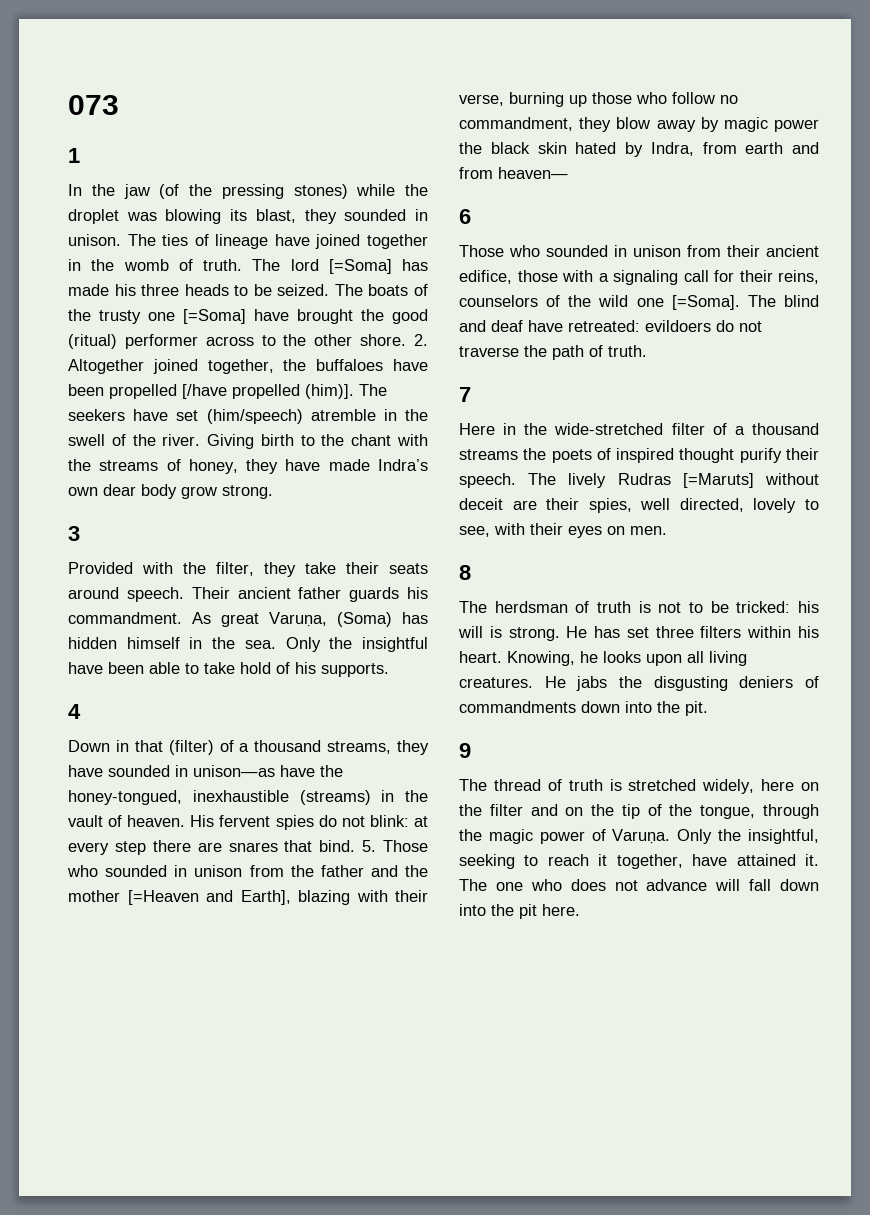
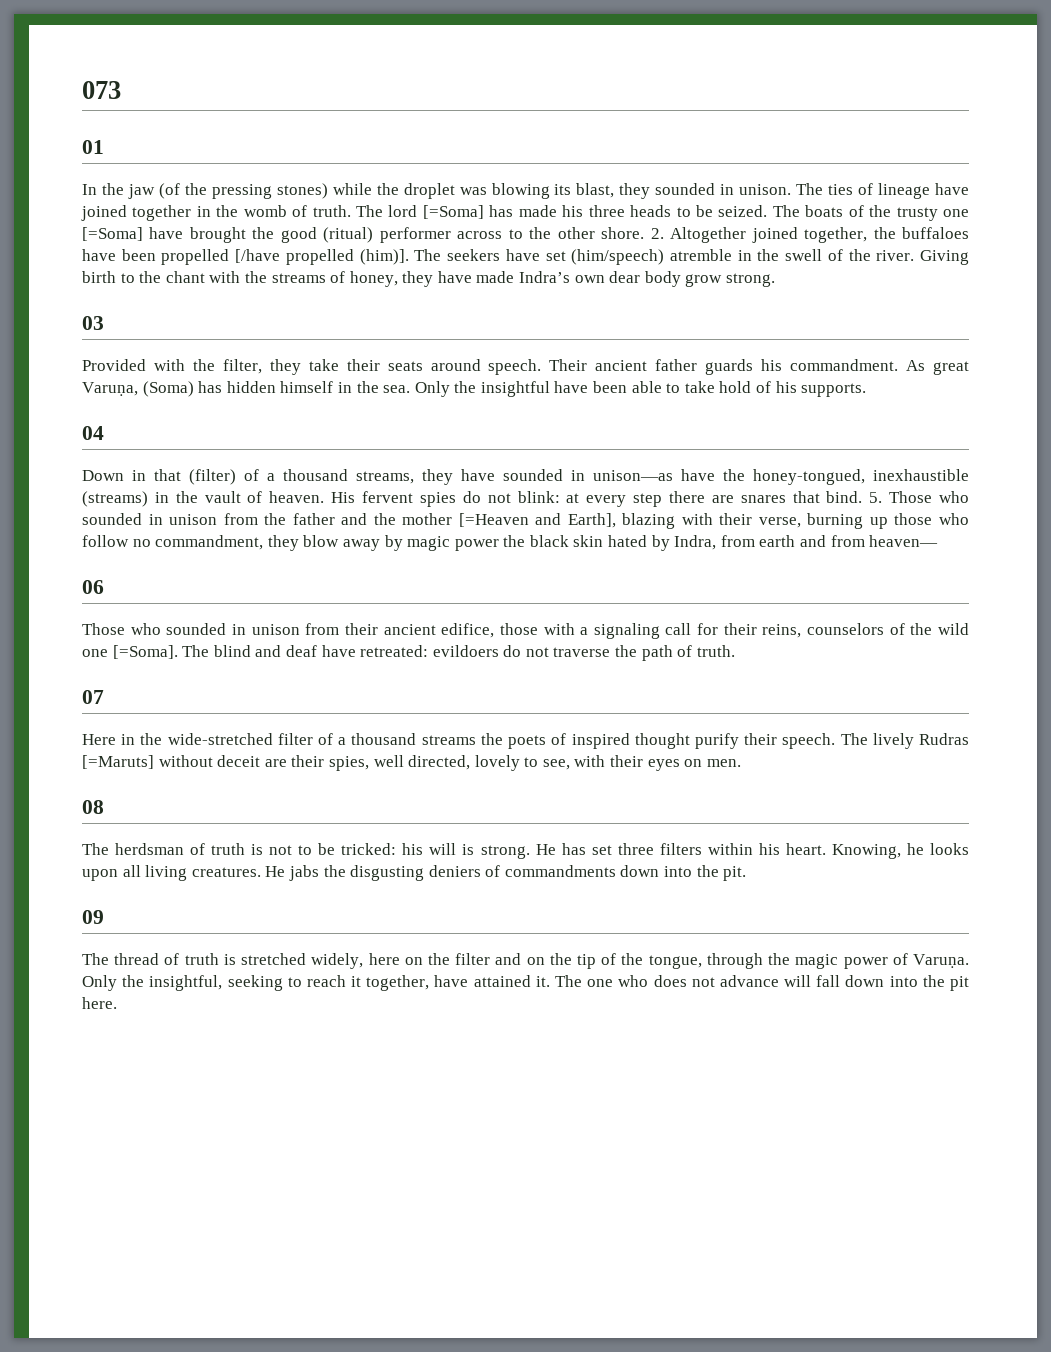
[68,148,80,163] 1 -> [82,140,104,154] 01
[68,526,80,541] 3 -> [82,316,104,330] 03
[68,704,81,719] 4 -> [82,426,104,440] 04
[459,209,471,224] 6 -> [82,580,104,594] 06
[459,387,471,402] 7 -> [82,690,104,704] 07
[459,565,471,580] 8 -> [82,800,104,814] 08
[459,743,471,758] 9 -> [82,910,104,924] 09

